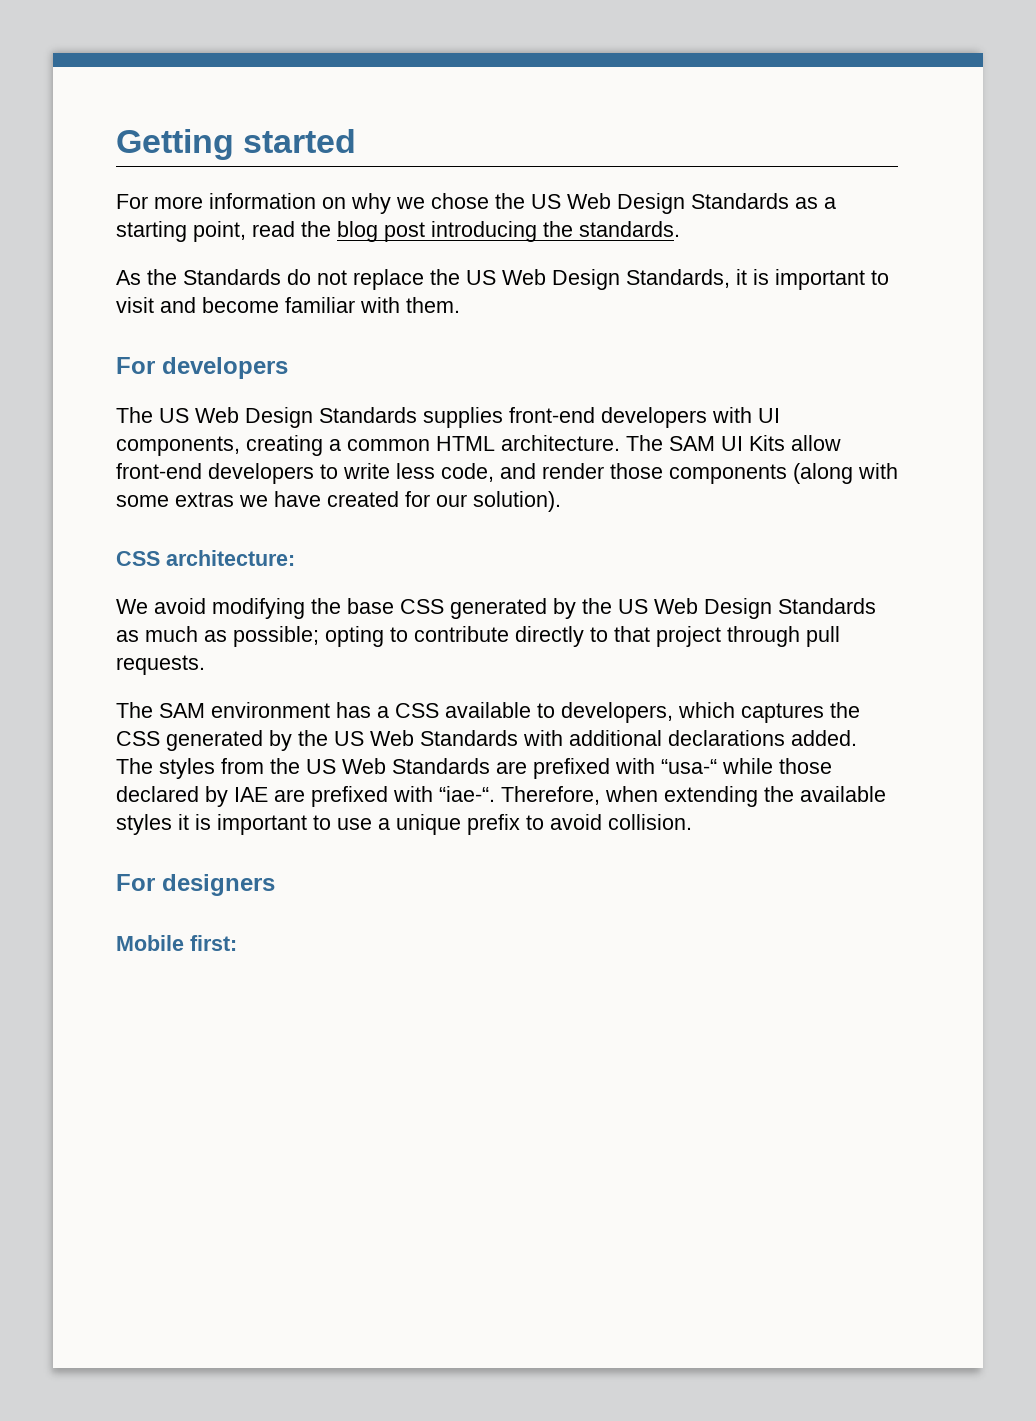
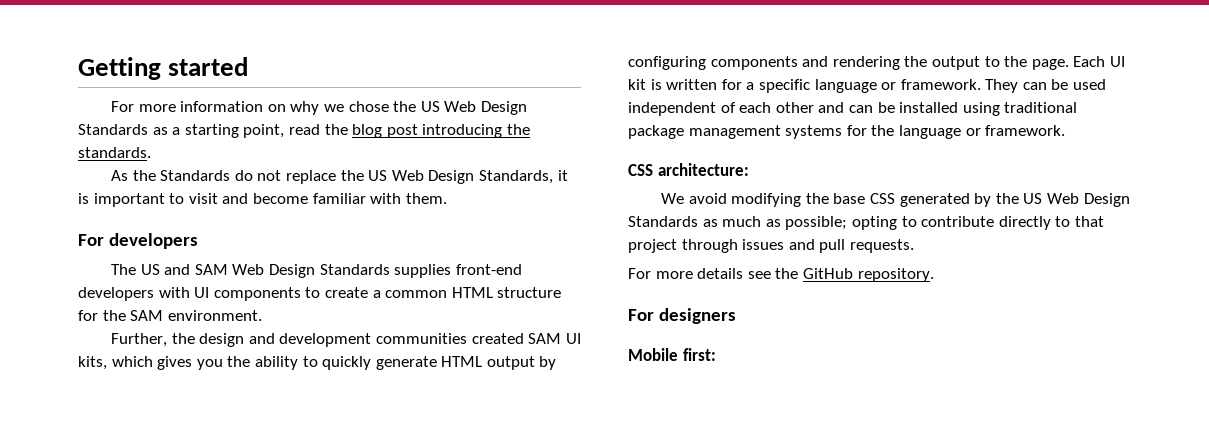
(189, 415) none -> [164,264,228,275] and SAM
[116,435,841,456] [116,463,898,484] [116,491,561,512] components, creating a common HTML architecture. The SAM UI Kits allow front-end developers to write less code, and render those components (along with some extras we have created for our solution). -> [213,287,562,301] [78,310,262,321] [111,333,581,347] [78,356,557,370] [628,56,1125,70] [628,79,1107,93] [628,102,1078,116] [628,125,1066,139] components to create a common HTML structure for the SAM environment. // Further, the design and development communities created SAM UI kits, which gives you the ability to quickly generate HTML output by configuring components and rendering the output to the page. Each UI kit is written for a specific language or framework. They can be used independent of each other and can be installed using traditional package management systems for the language or framework.
(800, 636) none -> [742,239,815,250] issues and
[116,702,860,723] [116,730,857,751] [116,758,832,779] [116,786,886,807] [116,814,692,835] The SAM environment has a CSS available to developers, which captures the CSS generated by the US Web Standards with additional declarations added. The styles from the US Web Standards are prefixed with “usa-“ while those declared by IAE are prefixed with “iae-“. Therefore, when extending the available styles it is important to use a unique prefix to avoid collision. -> [628,268,934,282] For more details see the GitHub repository.

